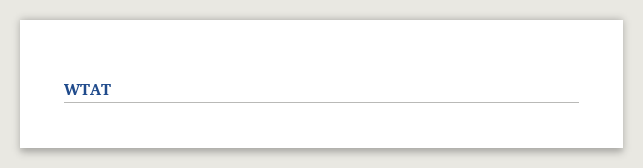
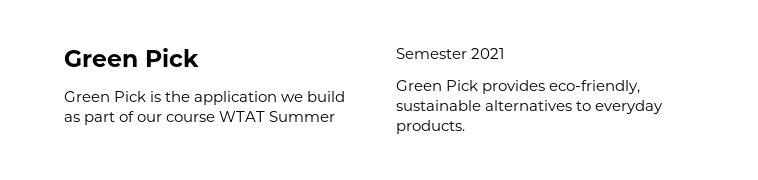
[63,84,111,95] WTAT -> [64,48,199,67] [64,91,346,105] [64,111,336,125] [396,48,505,59] [396,80,641,94] [396,100,664,114] [396,120,465,134] Green Pick // Green Pick is the application we build as part of our course WTAT Summer Semester 2021 // Green Pick provides eco-friendly, sustainable alternatives to everyday products.

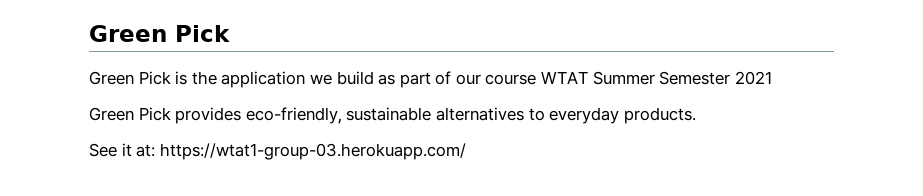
(465, 127) none -> [89,143,466,160] // See it at: https://wtat1-group-03.herokuapp.com/

